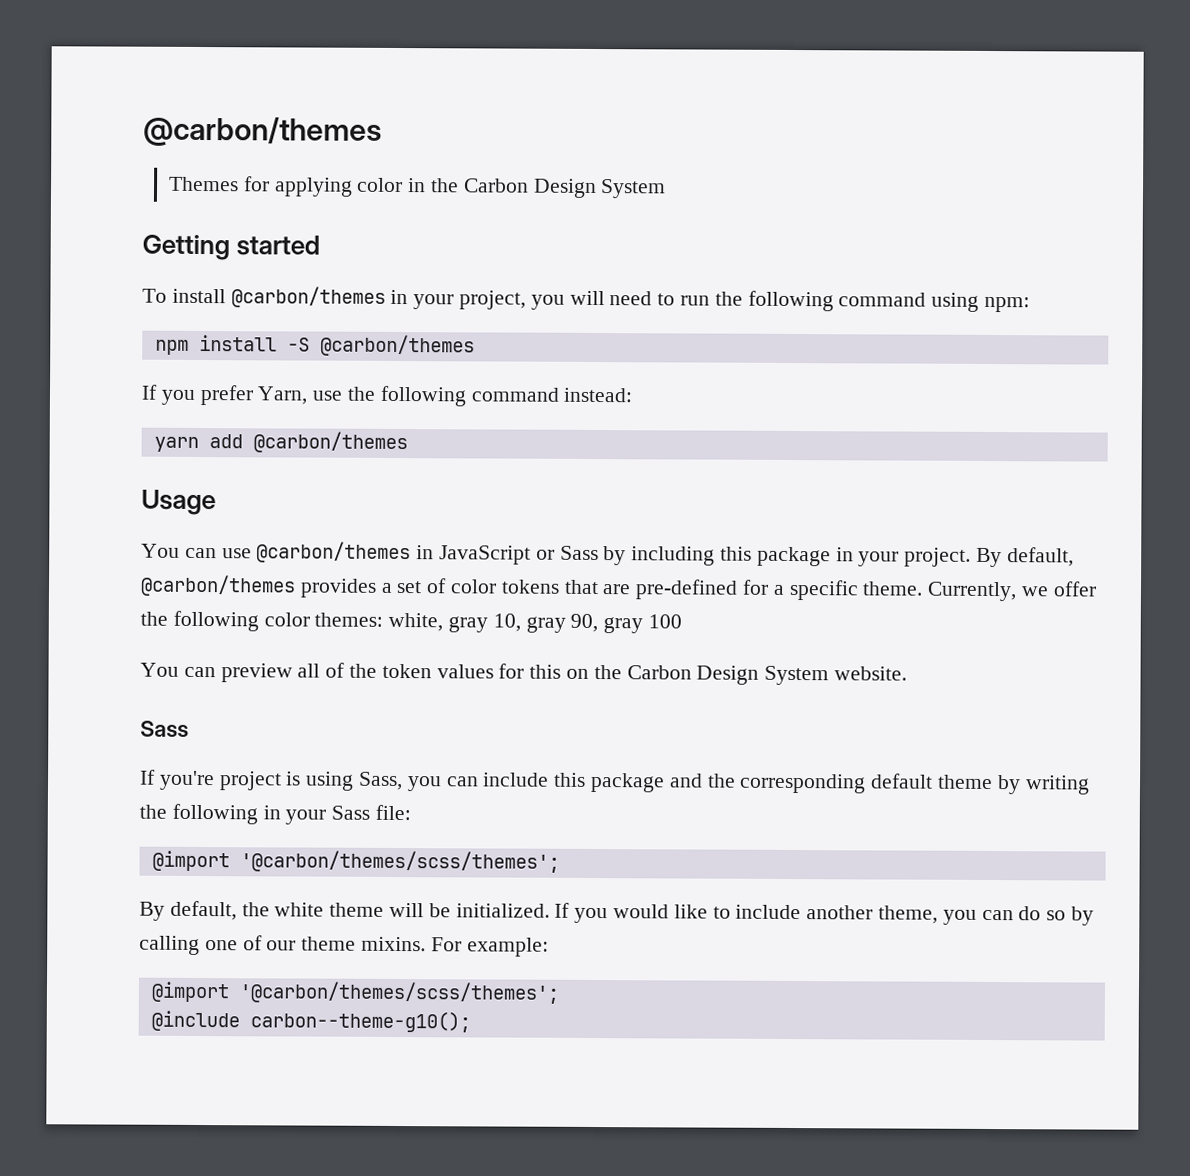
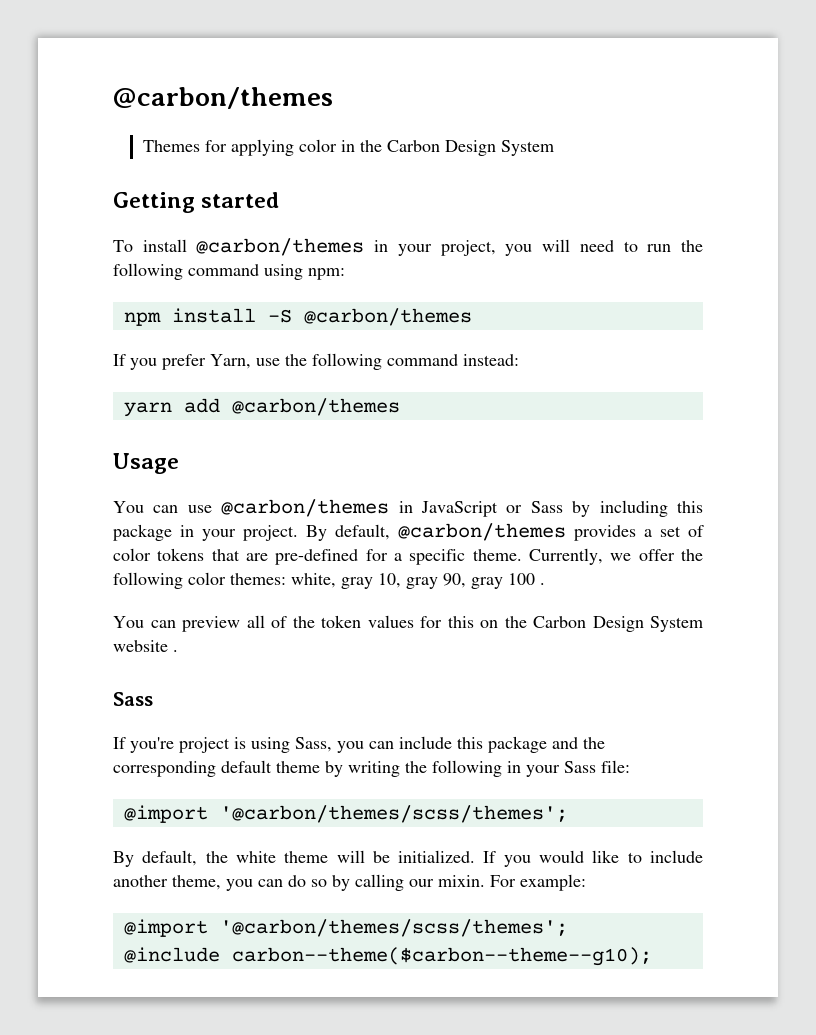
(683, 621) none -> [540,583,545,585] .
[834,666,908,681] website. -> [113,640,178,652] website .
[204,935,427,952] one of our theme mixins. -> [409,875,485,887] our mixin.
[249,1011,471,1033] carbon--theme-g10(); -> [231,947,652,966] carbon--theme($carbon--theme--g10);

